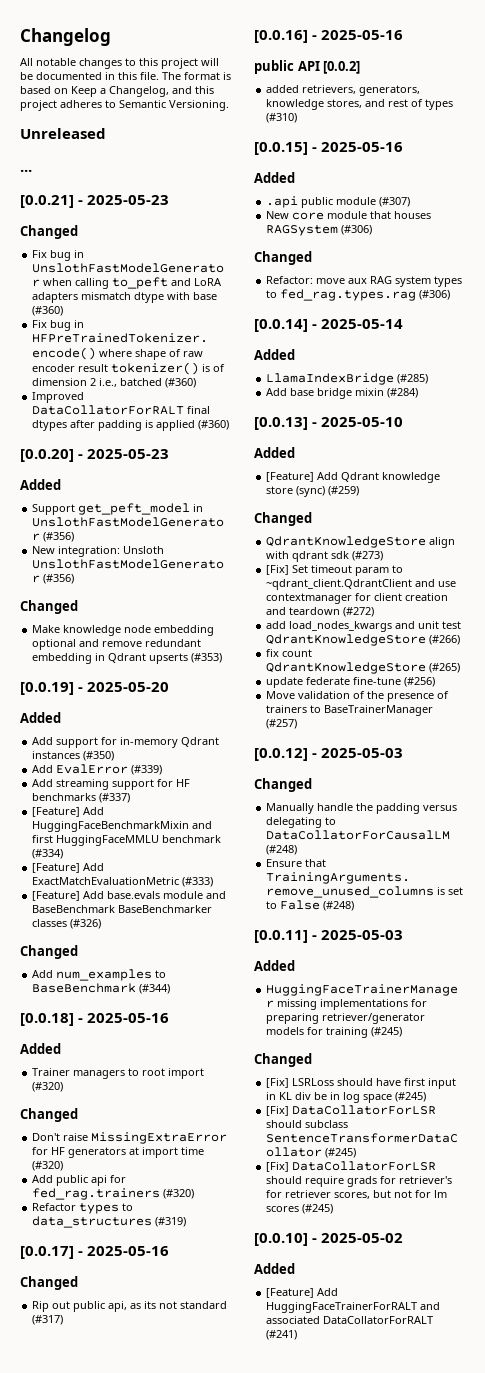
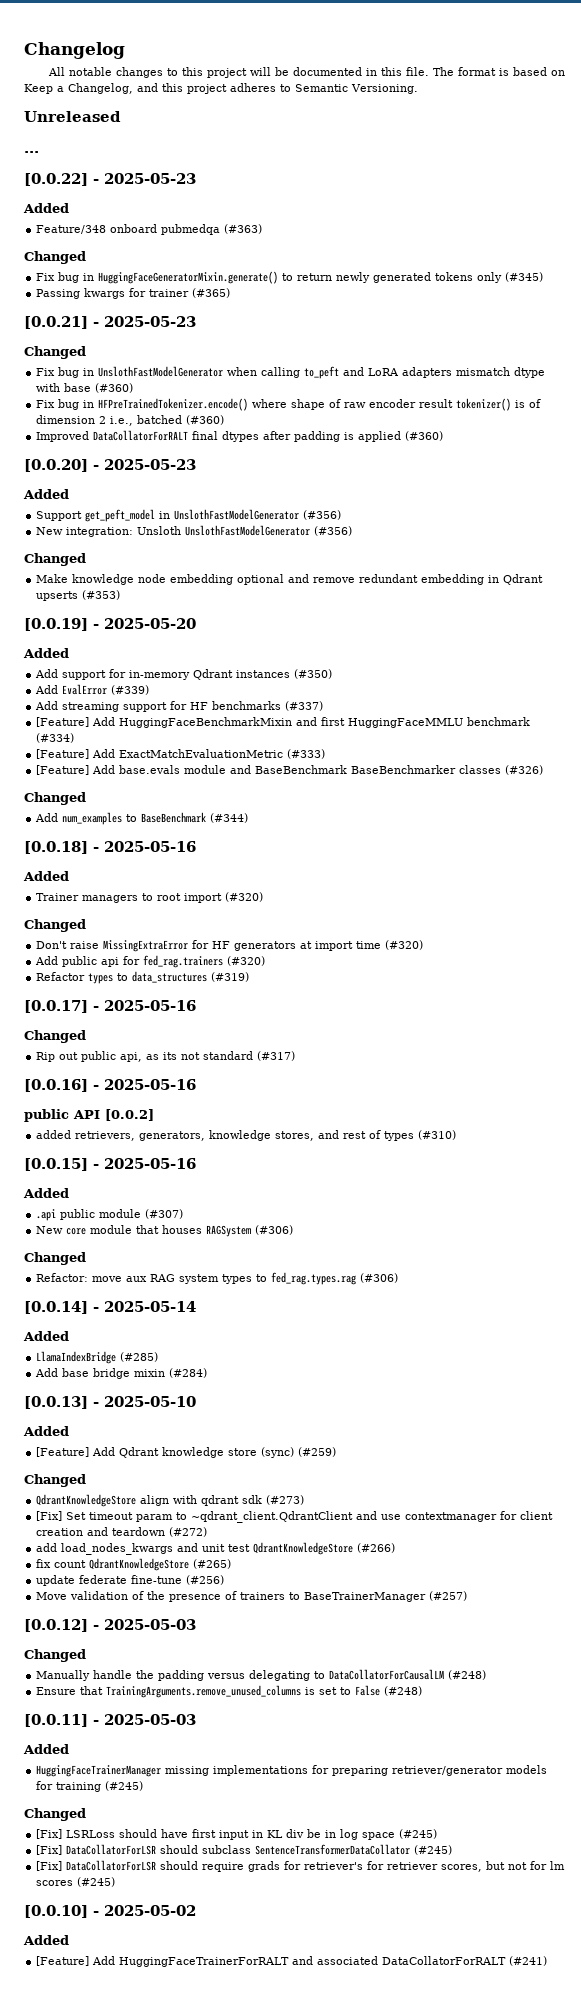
(32, 170) none -> [24,173,196,186] [23,203,69,213] [36,224,263,235] [24,251,86,264] [36,271,544,284] [36,288,231,299] // [0.0.22] - 2025-05-23 // Added // Feature/348 onboard pubmedqa (#363) // Changed // Fix bug in HuggingFaceGeneratorMixin.generate() to return newly generated tokens only (#345) // Passing kwargs for trainer (#365)

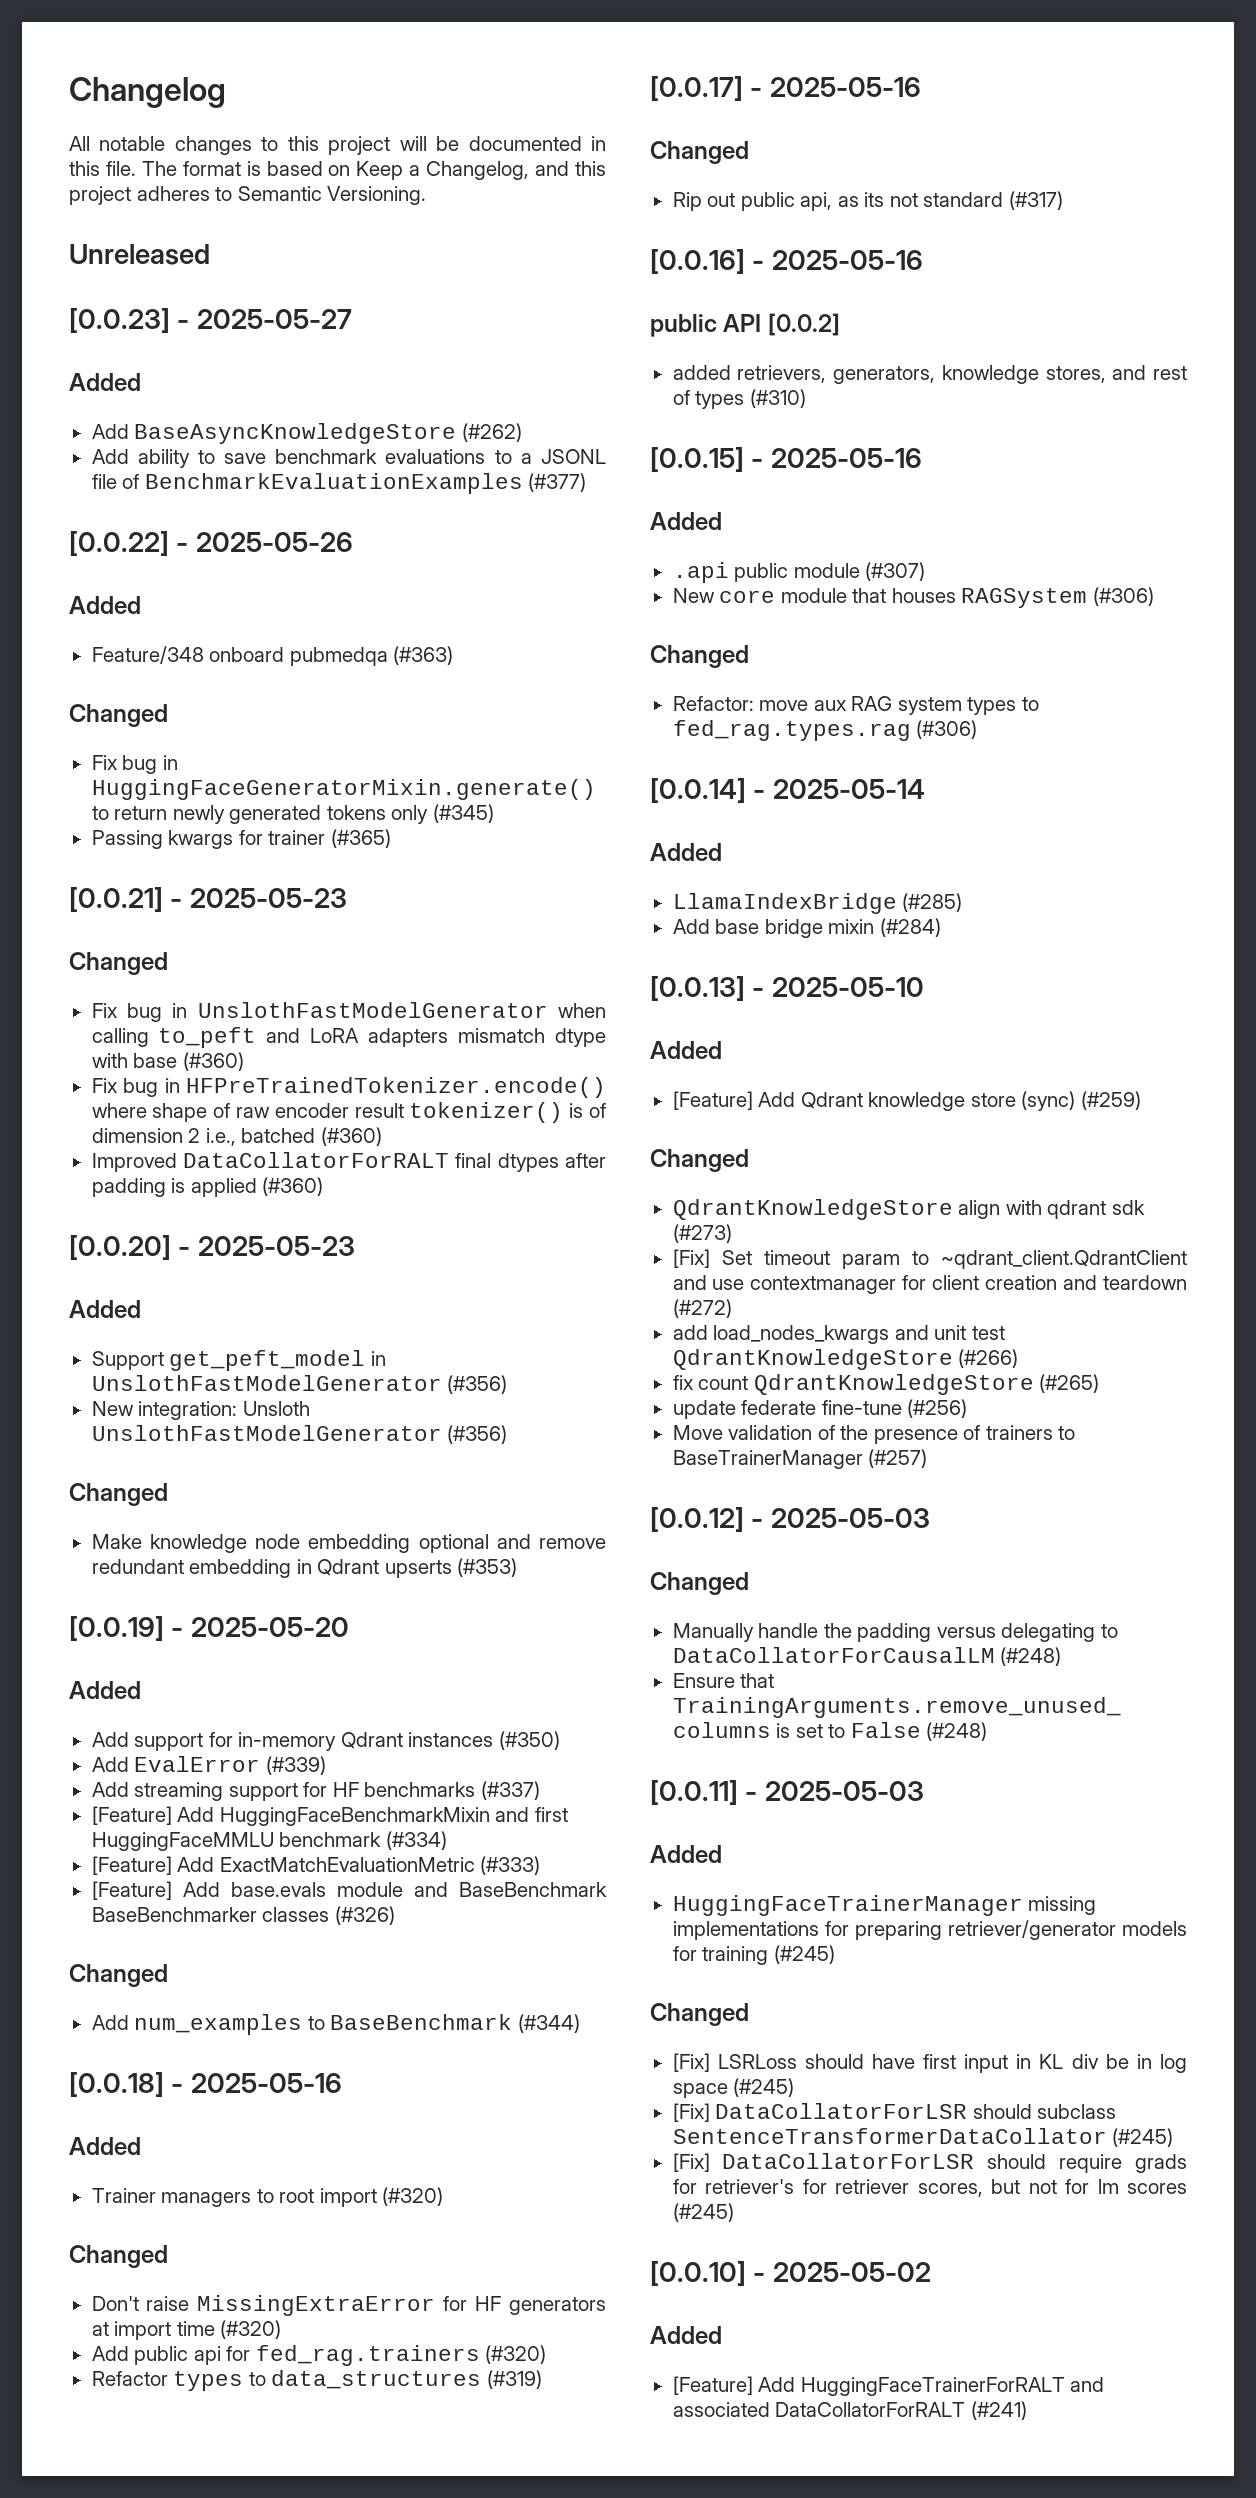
[24,151,39,153] ... -> [69,308,352,333] [69,373,141,391] [91,423,522,444] [91,449,607,468] [91,473,587,494] [0.0.23] - 2025-05-27 // Added // Add BaseAsyncKnowledgeStore (#262) // Add ability to save benchmark evaluations to a JSONL file of BenchmarkEvaluationExamples (#377)
[104,173,196,184] 2025-05-23 -> [195,532,353,552] 2025-05-26

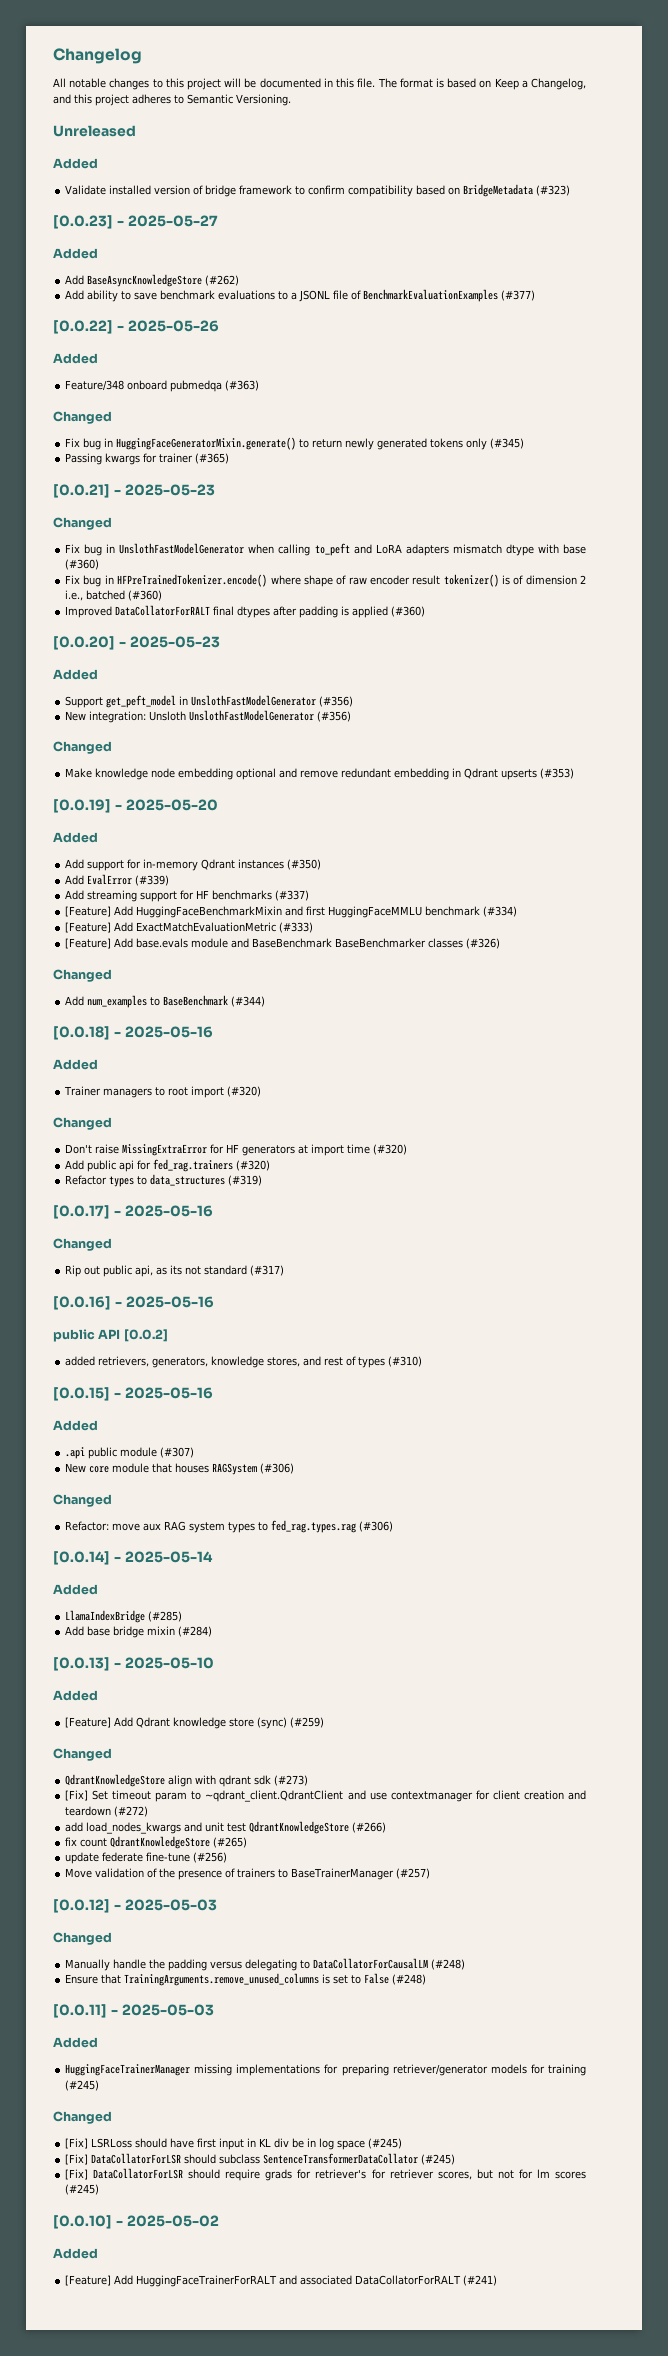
(210, 254) none -> [53,158,98,169] [65,184,571,197] // Added // Validate installed version of bridge framework to confirm compatibility based on BridgeMetadata (#323)

